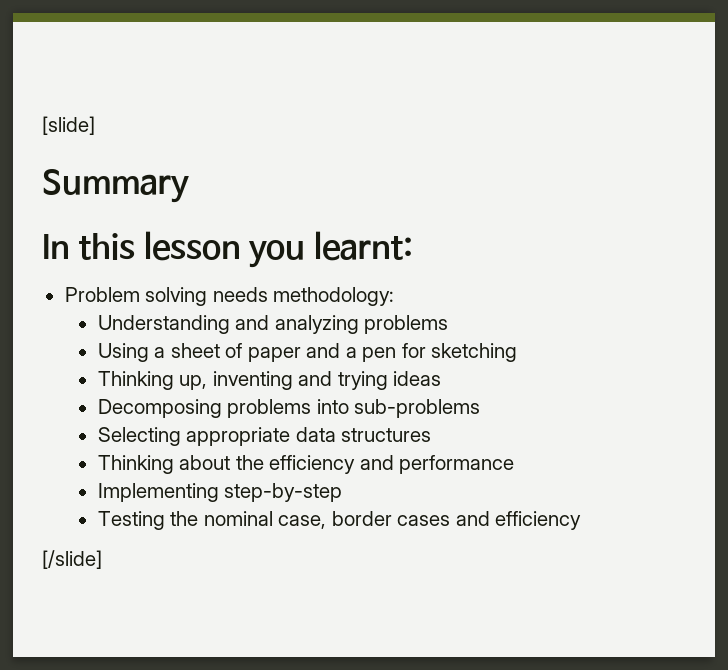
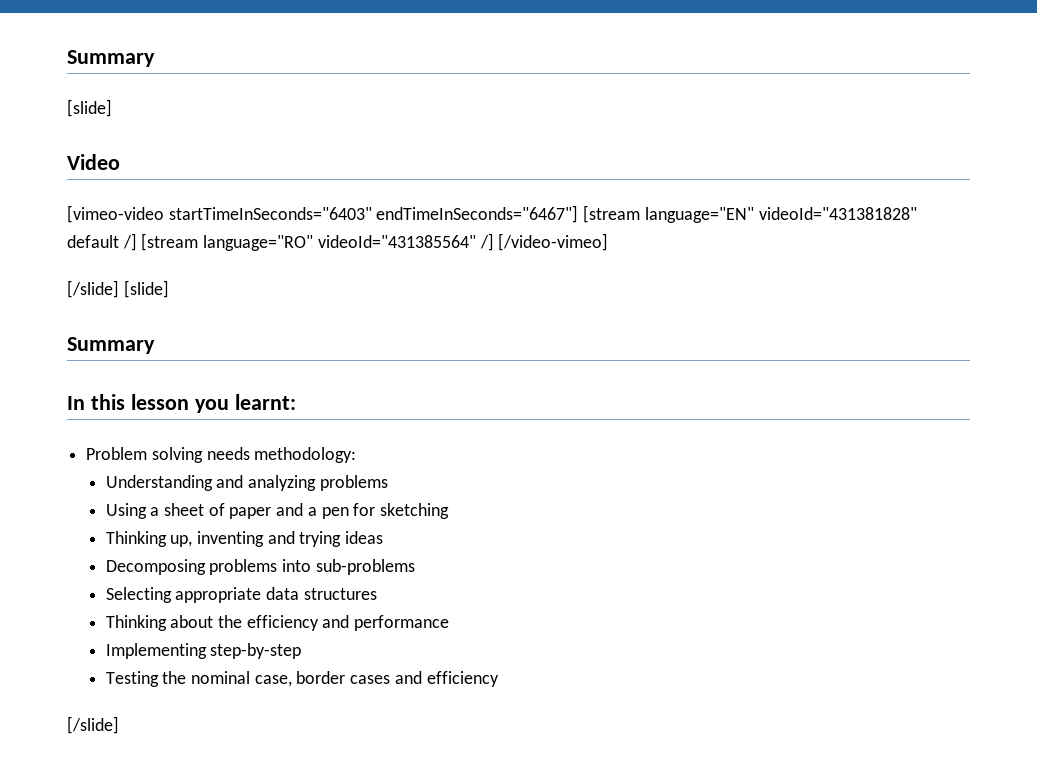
(42, 125) none -> [67,50,155,67] [67,99,112,117] [67,154,120,170] [67,205,917,223] [67,233,609,251] [67,280,119,298] Summary // [slide] // Video // [vimeo-video startTimeInSeconds="6403" endTimeInSeconds="6467"] [stream language="EN" videoId="431381828" default /] [stream language="RO" videoId="431385564" /] [/video-vimeo] // [/slide]

